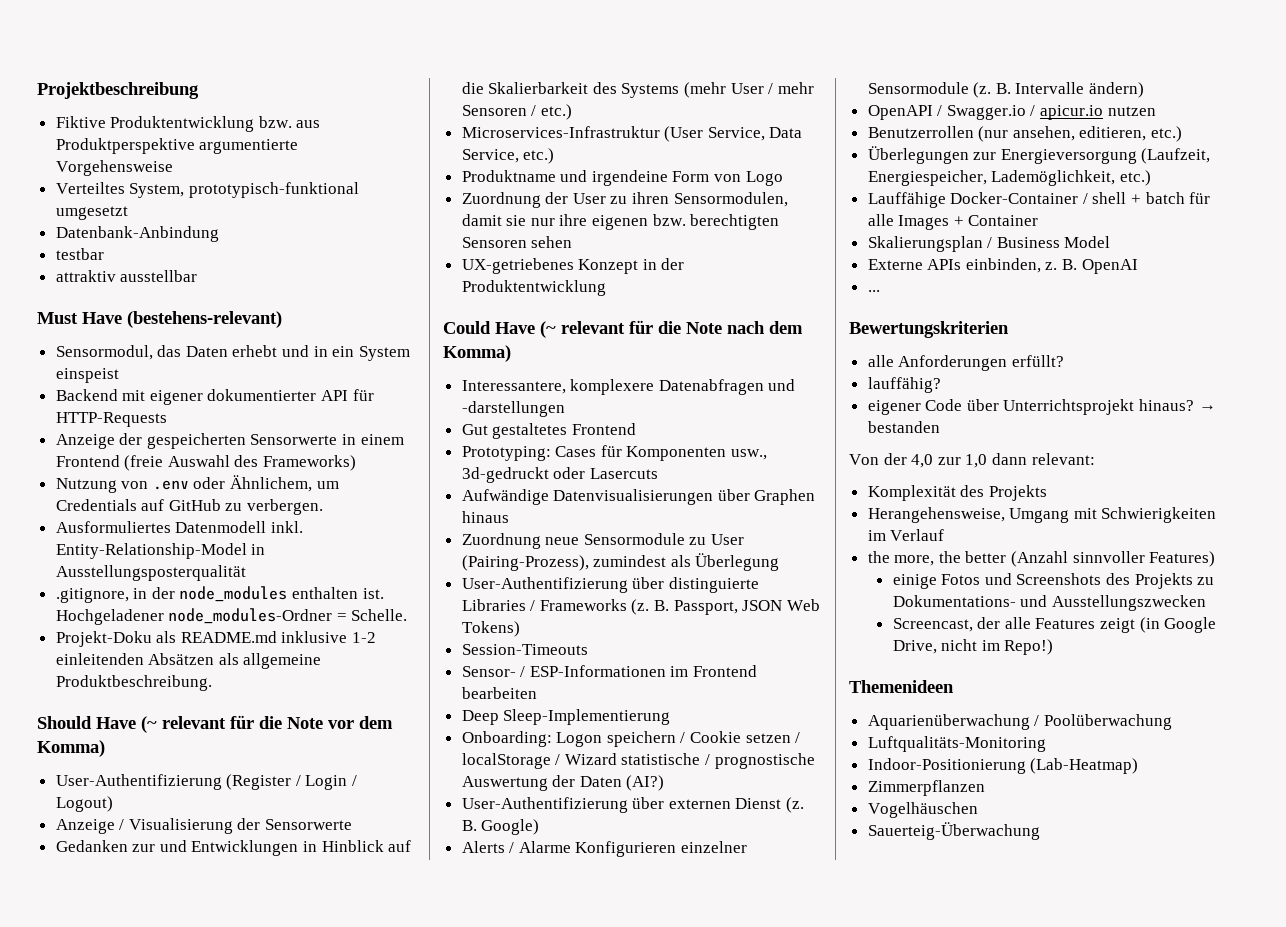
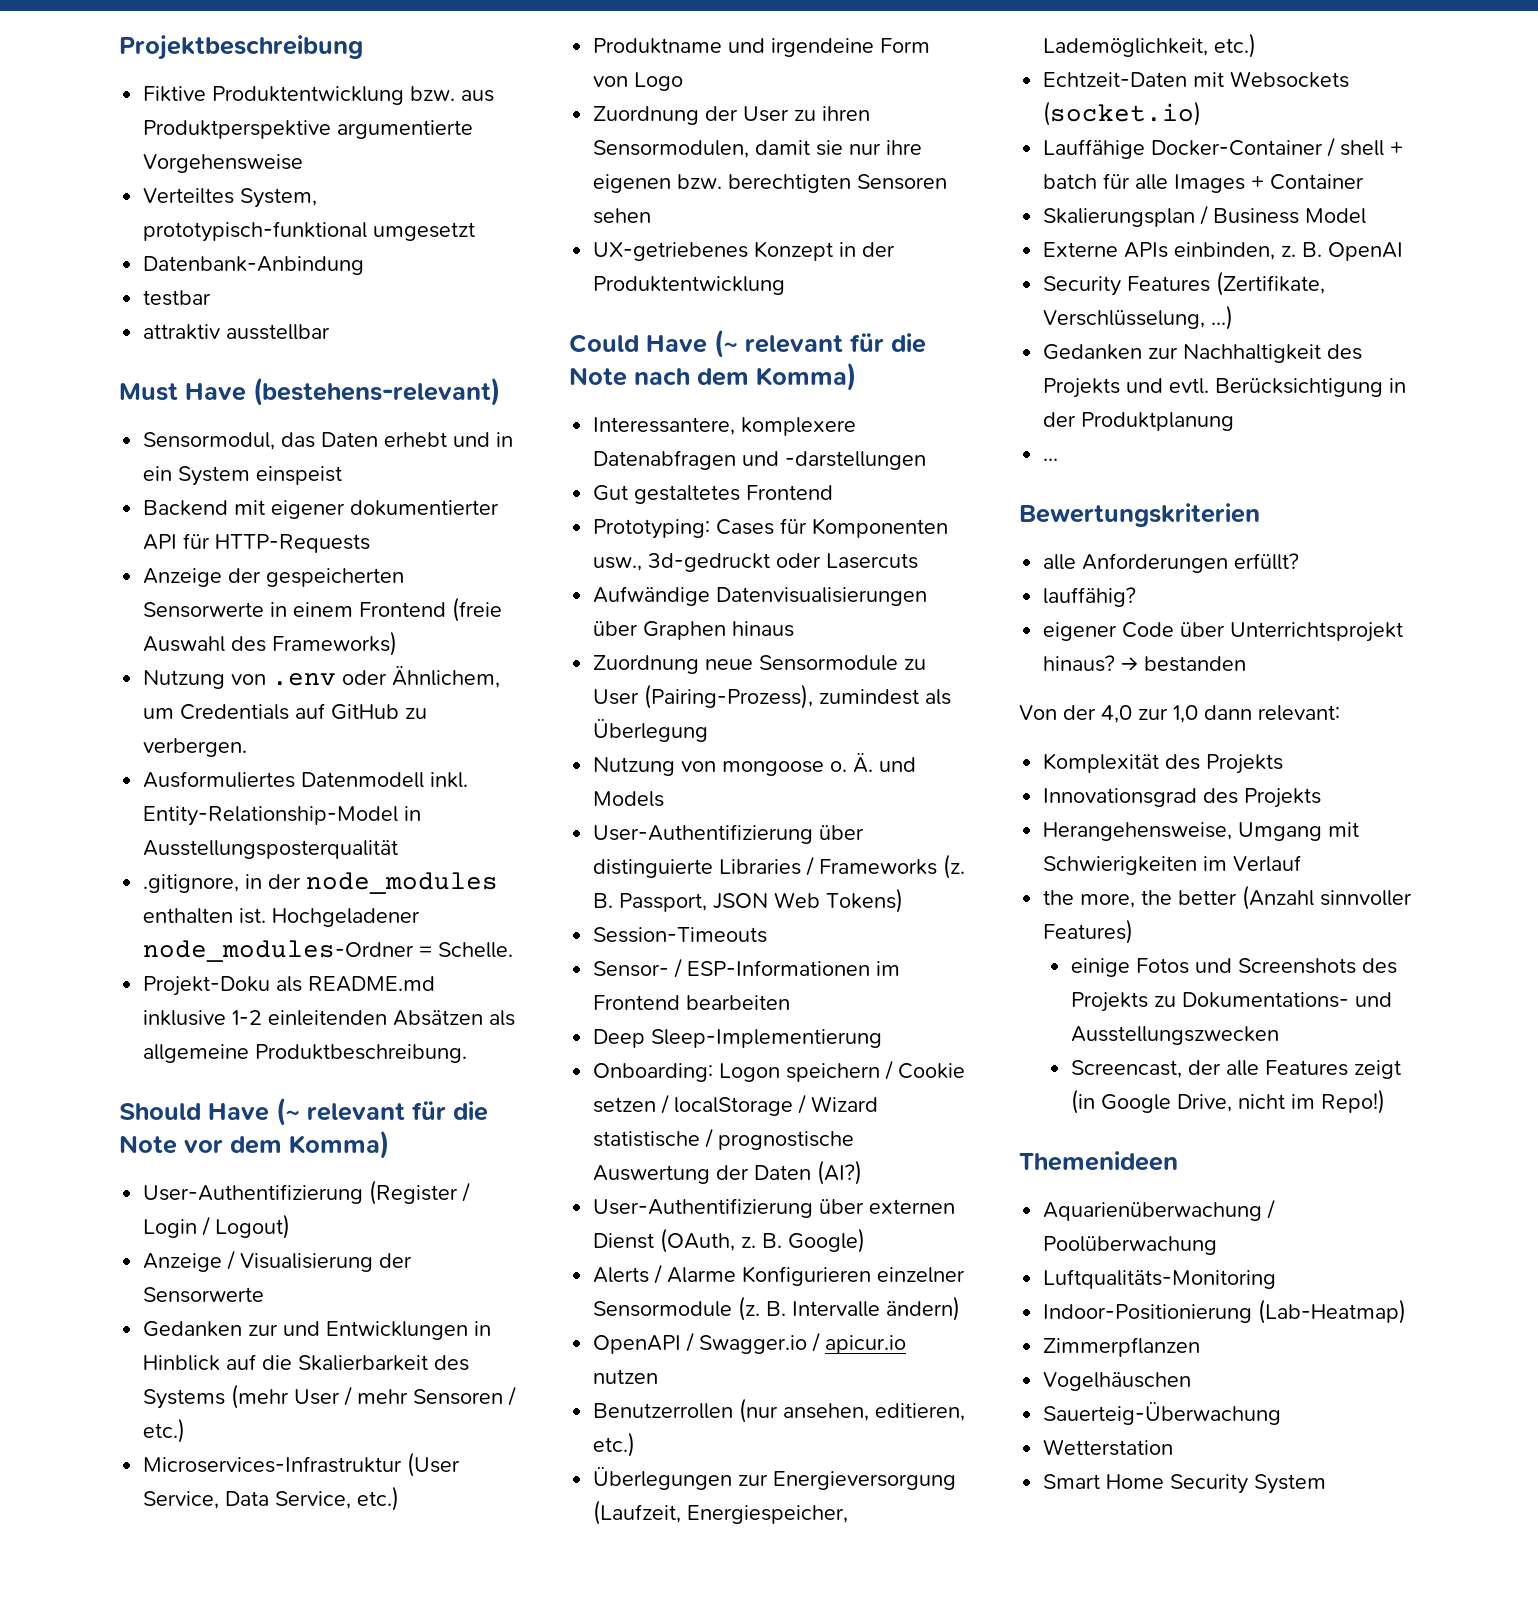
(780, 562) none -> [593,752,917,776] [593,791,665,807] // Nutzung von mongoose o. Ä. und Models
[786,797,805,813] (z. -> [660,1228,757,1253] (OAuth, z.
(1151, 178) none -> [1043,71,1350,88] [1043,101,1202,126] // Echtzeit-Daten mit Websockets (socket.io)
(1138, 266) none -> [1043,271,1326,296] [1043,305,1234,330] [1043,344,1363,363] [1043,378,1407,398] [1043,412,1235,431] // Security Features (Zertifikate, Verschlüsselung, ...) // Gedanken zur Nachhaltigkeit des Projekts und evtl. Berücksichtigung in der Produktplanung
(1047, 493) none -> [1043,788,1322,808] // Innovationsgrad des Projekts
(1040, 831) none -> [1043,1439,1174,1456] [1043,1474,1327,1494] // Wetterstation // Smart Home Security System

